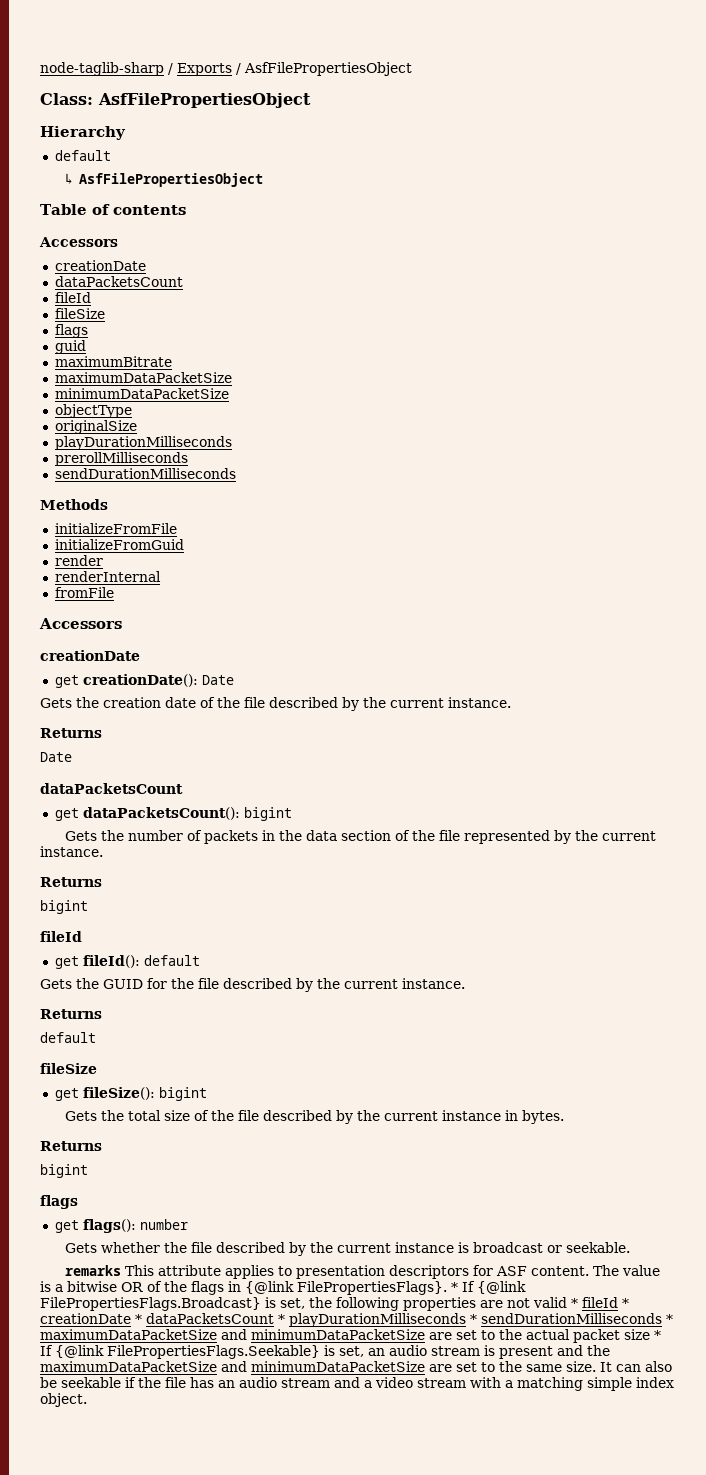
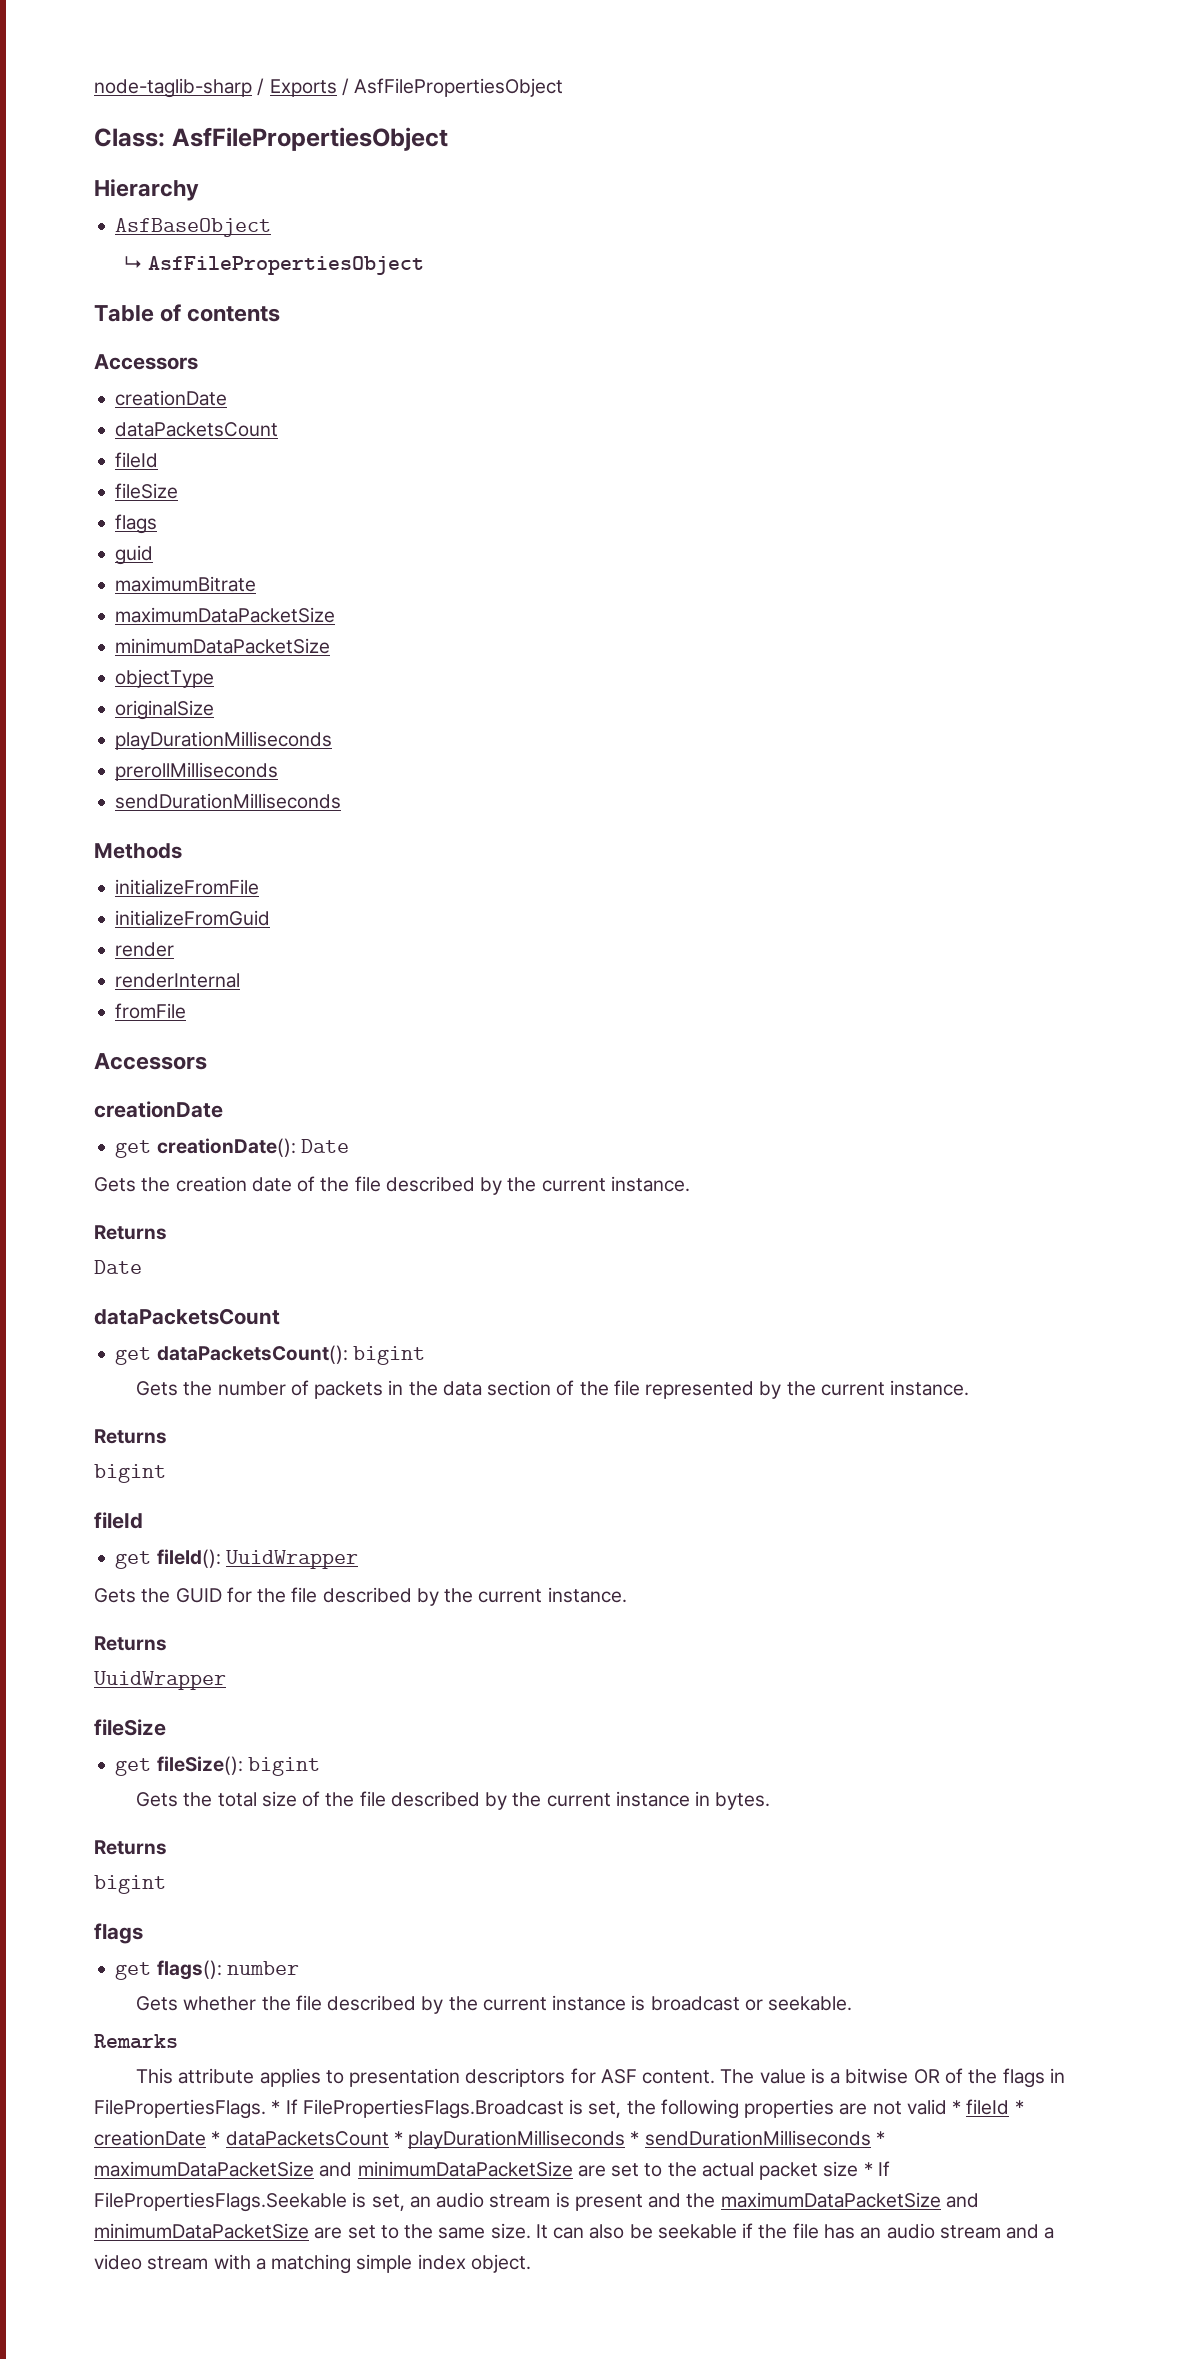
[54,150,111,161] default -> [115,218,272,237] AsfBaseObject
[143,955,200,966] default -> [225,1550,358,1569] UuidWrapper
[40,1032,96,1043] default -> [94,1671,226,1690] UuidWrapper
[65,1265,122,1276] remarks -> [94,2034,178,2049] Remarks //
[245,1281,526,1295] [40,1297,261,1311] {@link FilePropertiesFlags}. * If {@link FilePropertiesFlags.Broadcast} -> [94,2099,564,2119] FilePropertiesFlags. * If FilePropertiesFlags.Broadcast
[55,1345,320,1359] {@link FilePropertiesFlags.Seekable} -> [94,2192,347,2212] FilePropertiesFlags.Seekable

